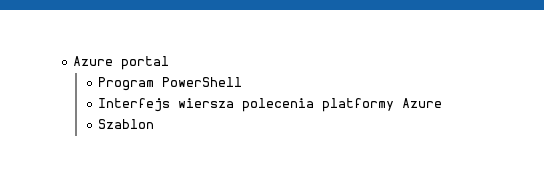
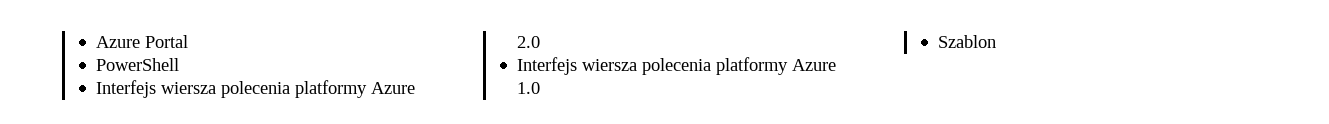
[73,56,170,70] [98,77,155,91] Azure portal // Program -> [95,35,188,48] Azure Portal //
(443, 103) none -> [516,36,540,48] [516,57,836,75] [516,82,540,94] 2.0 // Interfejs wiersza polecenia platformy Azure 1.0

